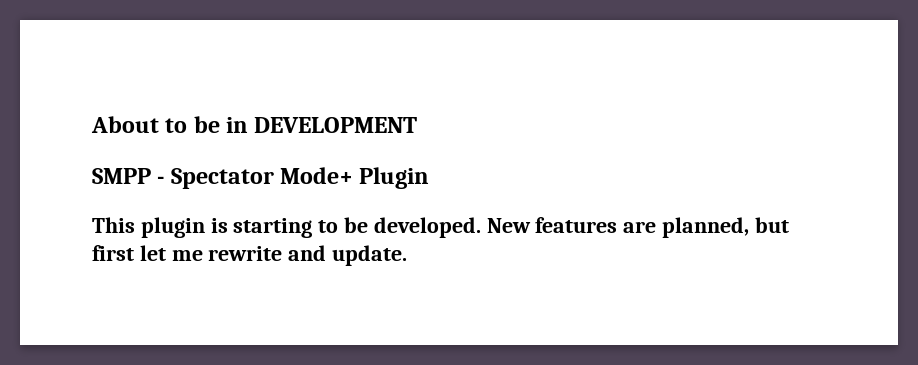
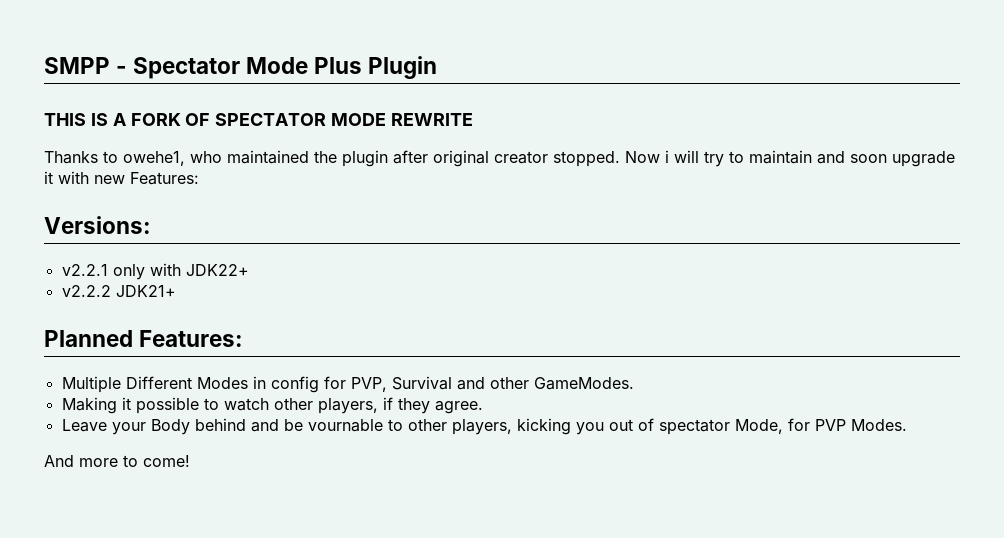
[91,116,418,133] About to be in DEVELOPMENT // -> (44, 65) none
[280,167,354,184] Mode+ -> [246,57,363,74] Mode Plus
[92,217,789,238] [92,245,408,266] This plugin is starting to be developed. New features are planned, but first let me rewrite and update. -> [44,113,474,126] [44,150,955,167] [44,171,199,185] [44,216,151,234] [61,263,249,280] [61,285,176,297] [44,330,244,347] [61,376,634,393] [61,397,483,414] [61,418,907,435] [44,455,190,467] THIS IS A FORK OF SPECTATOR MODE REWRITE // Thanks to owehe1, who maintained the plugin after original creator stopped. Now i will try to maintain and soon upgrade it with new Features: // Versions: // v2.2.1 only with JDK22+ // v2.2.2 JDK21+ // Planned Features: // Multiple Different Modes in config for PVP, Survival and other GameModes. // Making it possible to watch other players, if they agree. // Leave your Body behind and be vournable to other players, kicking you out of spectator Mode, for PVP Modes. // And more to come!

